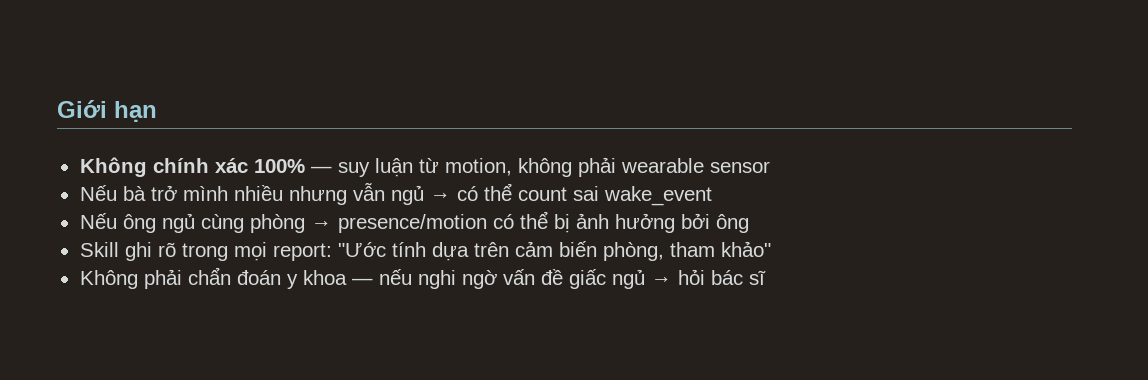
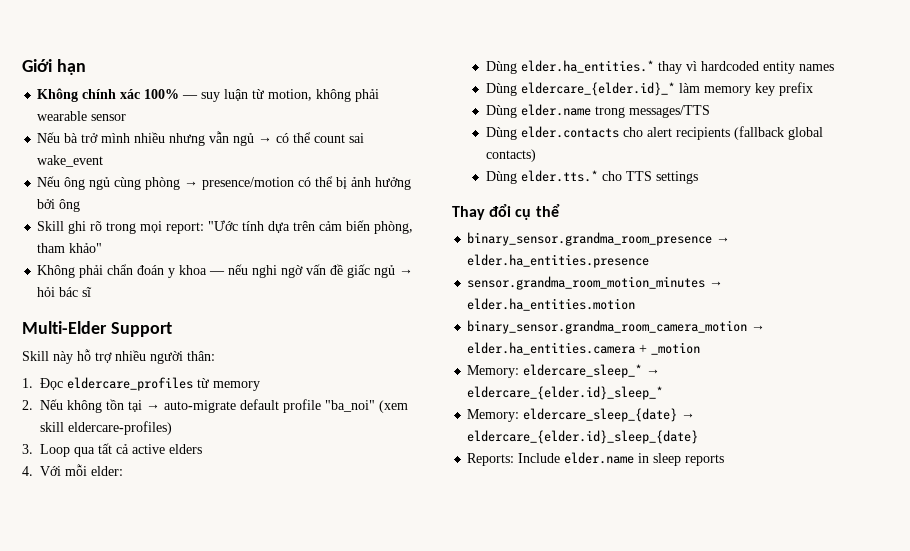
(766, 277) none -> [22,321,172,337] [22,349,215,364] [22,377,261,391] [22,399,409,413] [40,421,173,435] [22,443,203,457] [22,464,124,476] [485,60,834,74] [485,82,813,96] [485,104,710,118] [485,126,823,140] [485,149,536,162] [485,170,698,184] [452,204,560,220] [467,232,731,246] [467,254,650,268] [467,276,724,290] [467,298,636,311] [467,320,766,334] [467,342,701,355] [467,364,661,378] [467,386,664,400] [467,408,696,422] [467,430,699,444] [467,452,725,466] // Multi-Elder Support // Skill này hỗ trợ nhiều người thân: // 1. Đọc eldercare_profiles từ memory // 2. Nếu không tồn tại → auto-migrate default profile "ba_noi" (xem skill eldercare-profiles) // 3. Loop qua tất cả active elders // 4. Với mỗi elder: // Dùng elder.ha_entities.* thay vì hardcoded entity names // Dùng eldercare_{elder.id}_* làm memory key prefix // Dùng elder.name trong messages/TTS // Dùng elder.contacts cho alert recipients (fallback global contacts) // Dùng elder.tts.* cho TTS settings // Thay đổi cụ thể // binary_sensor.grandma_room_presence → elder.ha_entities.presence // sensor.grandma_room_motion_minutes → elder.ha_entities.motion // binary_sensor.grandma_room_camera_motion → elder.ha_entities.camera + _motion // Memory: eldercare_sleep_* → eldercare_{elder.id}_sleep_* // Memory: eldercare_sleep_{date} → eldercare_{elder.id}_sleep_{date} // Reports: Include elder.name in sleep reports

